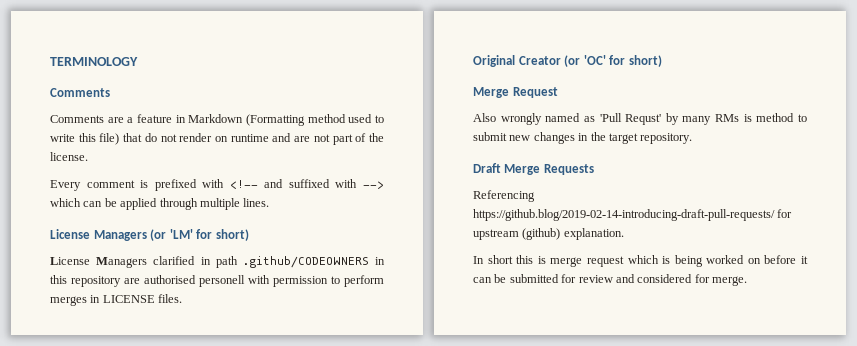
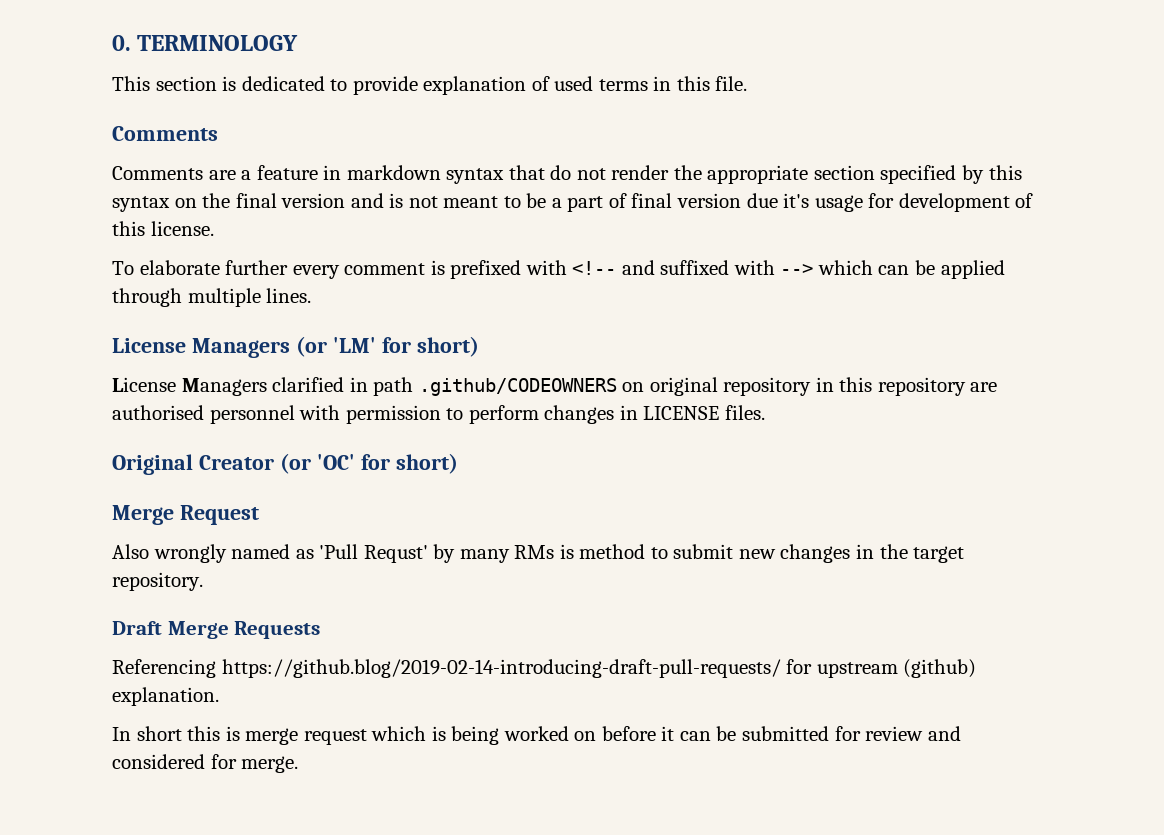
(50, 61) none -> [112,35,131,51] 0.
(138, 61) none -> [112,76,748,95] // This section is dedicated to provide explanation of used terms in this file.
[188,114,385,126] [50,133,385,145] [50,152,88,161] [50,180,81,191] Markdown (Formatting method used to write this file) that do not render on runtime and are not part of the license. // Every -> [346,165,1022,184] [112,193,1034,212] [112,221,214,236] [112,260,340,279] markdown syntax that do not render the appropriate section specified by this syntax on the final version and is not meant to be a part of final version due it's usage for development of this license. // To elaborate further every
(369, 262) none -> [622,377,812,396] on original repository
[199,275,245,287] personell -> [209,405,295,424] personnel
[50,296,87,306] merges -> [544,405,615,424] changes

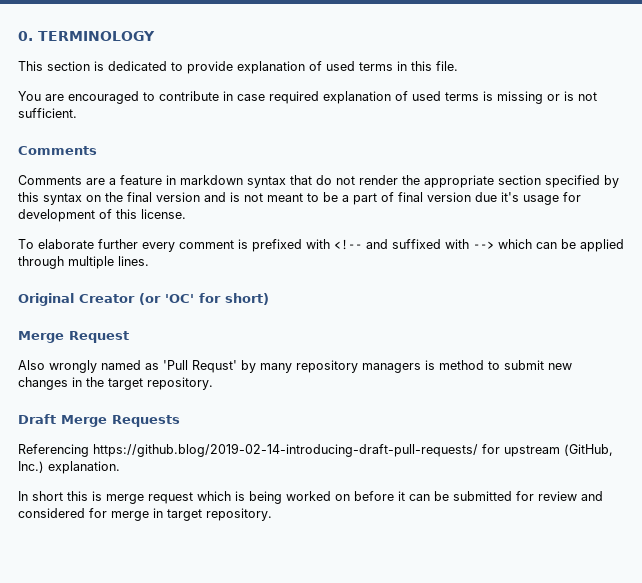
(748, 83) none -> [18,91,597,104] [18,108,77,118] // You are encouraged to contribute in case required explanation of used terms is missing or is not sufficient.
[112,336,479,358] [112,377,998,396] [112,405,765,424] // License Managers (or 'LM' for short) // License Managers clarified in path .github/CODEOWNERS on original repository in this repository are authorised personnel with permission to perform changes in LICENSE files. -> (149, 261) none
[514,545,555,559] RMs -> [296,360,421,373] repository managers
[903,659,977,678] (github) -> [564,444,613,456] [18,461,44,473] (GitHub, Inc.)
[241,756,299,773] merge. -> [111,508,272,521] merge in target repository.

